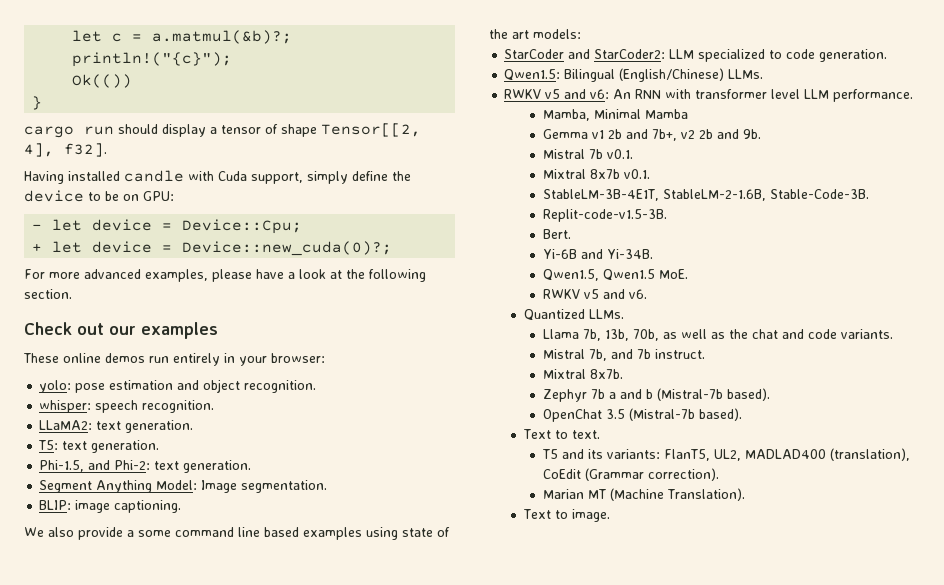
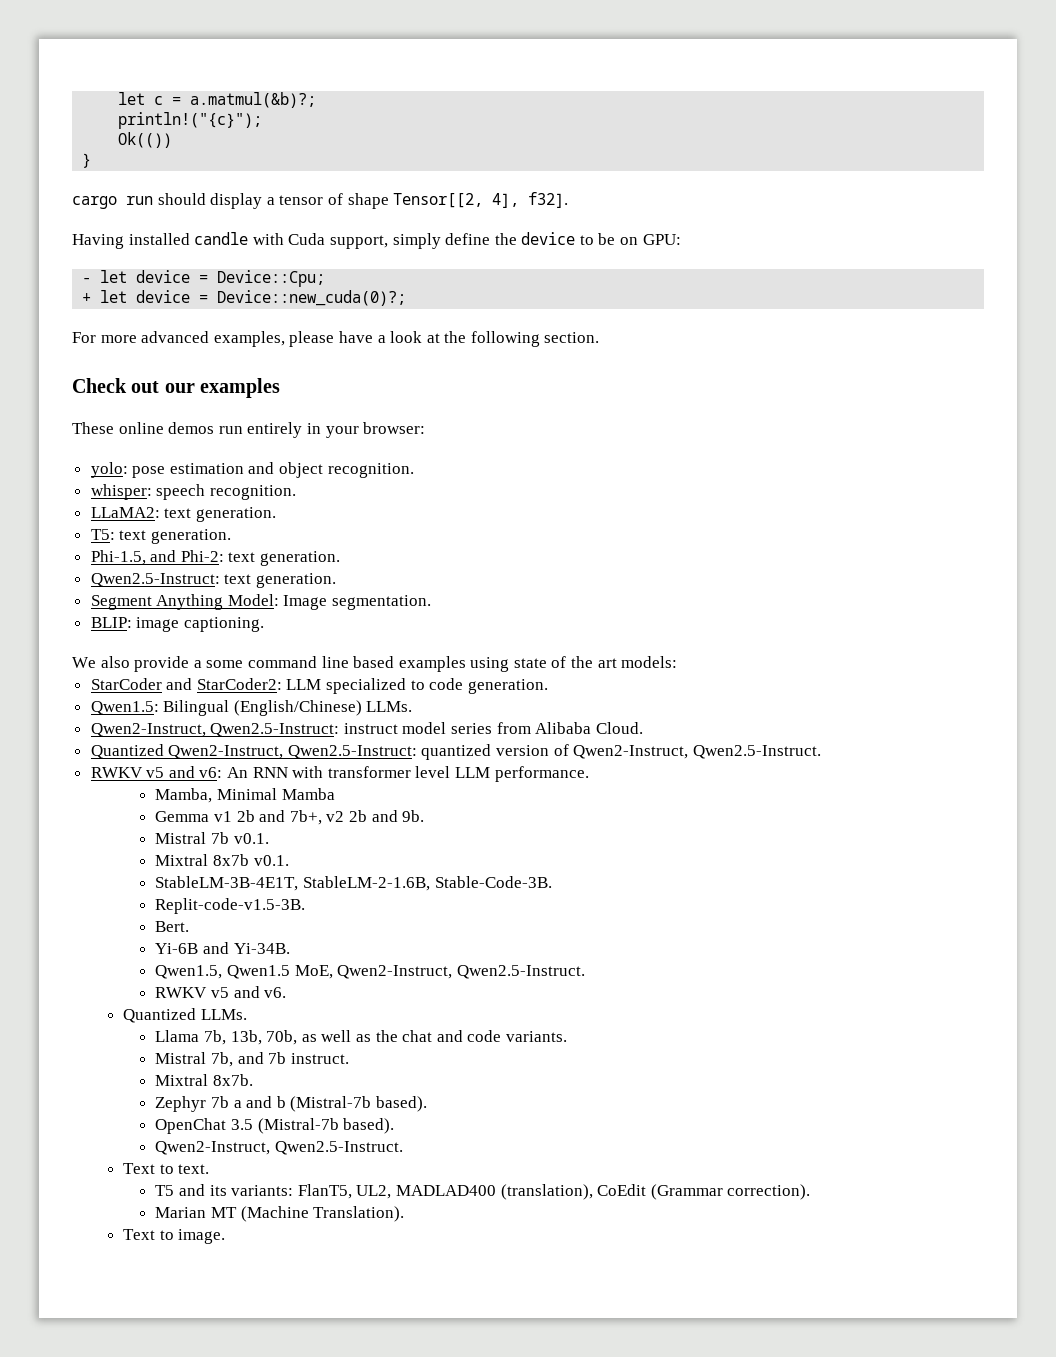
(252, 466) none -> [90,573,336,588] // Qwen2.5-Instruct: text generation.
(764, 74) none -> [90,722,643,737] [90,744,821,760] // Qwen2-Instruct, Qwen2.5-Instruct: instruct model series from Alibaba Cloud. // Quantized Qwen2-Instruct, Qwen2.5-Instruct: quantized version of Qwen2-Instruct, Qwen2.5-Instruct.
[659,269,689,279] MoE. -> [294,965,585,979] MoE, Qwen2-Instruct, Qwen2.5-Instruct.
(743, 414) none -> [155,1141,404,1155] // Qwen2-Instruct, Qwen2.5-Instruct.

